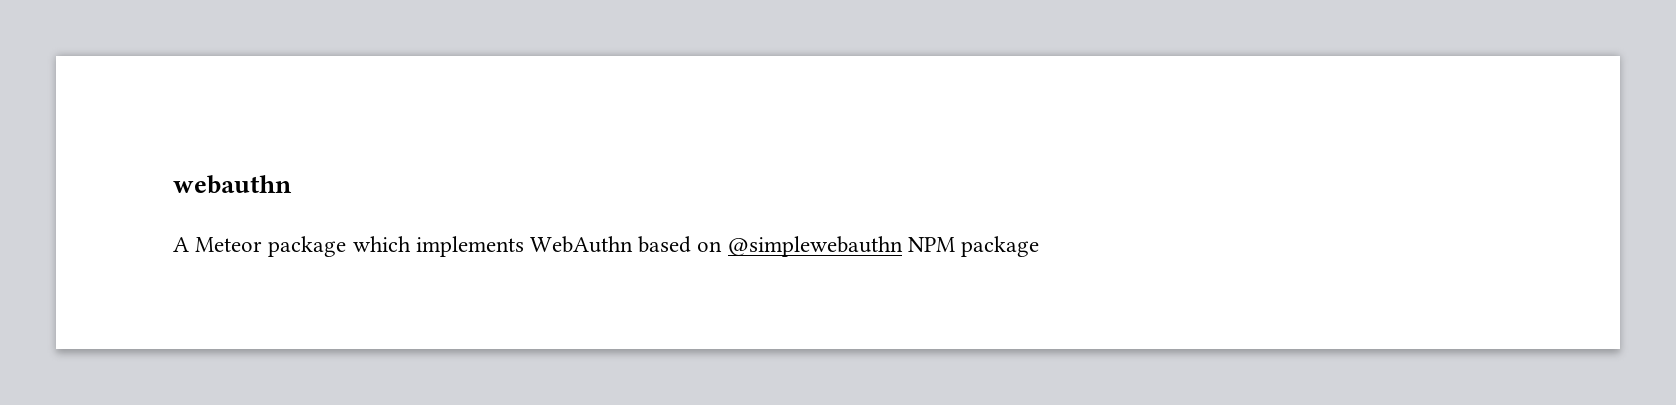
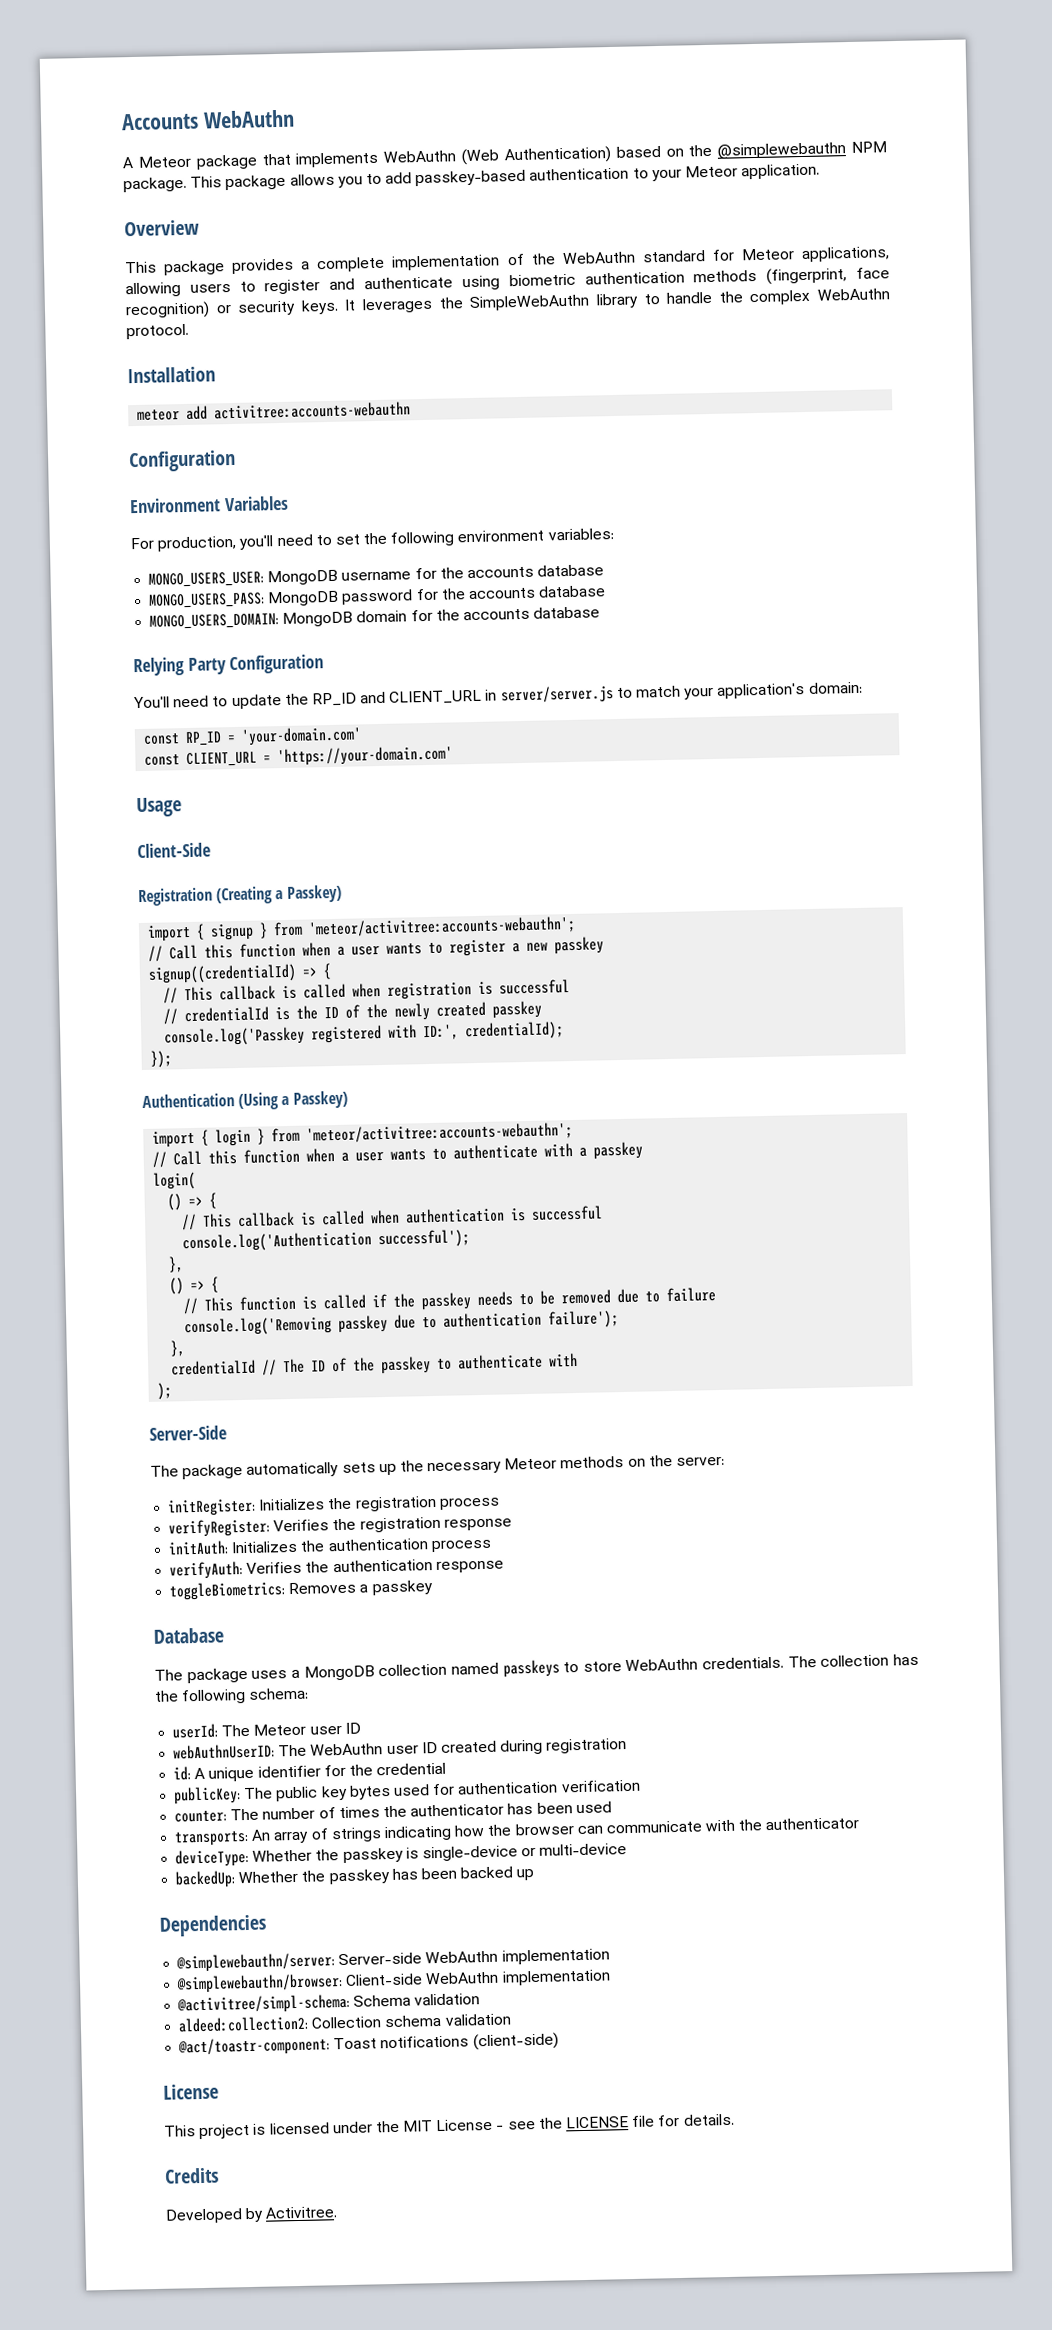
[173,175,292,194] webauthn -> [121,109,295,131] Accounts WebAuthn
[352,236,411,252] which -> [261,153,291,166] that
(634, 244) none -> [461,146,612,166] (Web Authentication)
(723, 246) none -> [688,144,713,157] the
[961,236,1040,257] package -> [123,163,821,193] [124,219,200,237] [125,246,891,276] [125,267,890,298] [125,288,891,320] [126,323,189,340] [127,366,216,384] [137,401,412,421] [128,449,236,473] [129,495,289,514] [130,528,614,552] [148,564,605,588] [148,585,607,609] [149,606,601,630] [133,654,325,677] [133,681,863,710] [143,726,363,747] [144,745,454,768] [136,797,182,818] [137,842,211,859] [138,884,342,907] [147,915,577,942] [148,936,605,962] [148,963,333,984] [163,979,571,1004] [163,1000,543,1025] [164,1021,565,1047] [150,1050,173,1068] [142,1090,348,1111] [152,1122,574,1148] [152,1141,644,1168] [153,1171,197,1190] [167,1192,218,1211] [181,1205,604,1231] [182,1229,471,1253] [168,1256,185,1273] [169,1276,220,1295] [183,1287,717,1315] [184,1310,620,1337] [170,1340,186,1357] [171,1352,579,1376] [157,1382,173,1400] [149,1425,227,1441] [150,1455,726,1480] [167,1495,500,1517] [168,1516,512,1538] [168,1538,492,1556] [169,1559,504,1580] [169,1580,433,1601] [153,1627,224,1644] [154,1653,919,1684] [154,1687,310,1705] [172,1722,361,1739] [173,1738,628,1760] [173,1762,447,1782] [173,1779,641,1805] [174,1801,612,1823] [174,1817,860,1847] [175,1843,628,1868] [175,1866,535,1889] [159,1914,267,1937] [176,1948,610,1973] [176,1969,611,1994] [177,1993,481,2015] [178,2013,511,2033] [178,2032,559,2057] [163,2083,219,2100] [164,2113,735,2140] [164,2167,219,2184] [165,2206,338,2224] package. This package allows you to add passkey-based authentication to your Meteor application. // Overview // This package provides a complete implementation of the WebAuthn standard for Meteor applications, allowing users to register and authenticate using biometric authentication methods (fingerprint, face recognition) or security keys. It leverages the SimpleWebAuthn library to handle the complex WebAuthn protocol. // Installation // meteor add activitree:accounts-webauthn // Configuration // Environment Variables // For production, you'll need to set the following environment variables: // MONGO_USERS_USER: MongoDB username for the accounts database // MONGO_USERS_PASS: MongoDB password for the accounts database // MONGO_USERS_DOMAIN: MongoDB domain for the accounts database // Relying Party Configuration // You'll need to update the RP_ID and CLIENT_URL in server/server.js to match your application's domain: // const RP_ID = 'your-domain.com' // const CLIENT_URL = 'https://your-domain.com' // Usage // Client-Side // Registration (Creating a Passkey) // import { signup } from 'meteor/activitree:accounts-webauthn'; // // Call this function when a user wants to register a new passkey // signup((credentialId) => { // // This callback is called when registration is successful // // credentialId is the ID of the newly created passkey // console.log('Passkey registered with ID:', credentialId); // }); // Authentication (Using a Passkey) // import { login } from 'meteor/activitree:accounts-webauthn'; // // Call this function when a user wants to authenticate with a passkey // login( // () => { // // This callback is called when authentication is successful // console.log('Authentication successful'); // }, // () => { // // This function is called if the passkey needs to be removed due to failure // console.log('Removing passkey due to authentication failure'); // }, // credentialId // The ID of the passkey to authenticate with // ); // Server-Side // The package automatically sets up the necessary Meteor methods on the server: // initRegister: Initializes the registration process // verifyRegister: Verifies the registration response // initAuth: Initializes the authentication process // verifyAuth: Verifies the authentication response // toggleBiometrics: Removes a passkey // Database // The package uses a MongoDB collection named passkeys to store WebAuthn credentials. The collection has the following schema: // userId: The Meteor user ID // webAuthnUserID: The WebAuthn user ID created during registration // id: A unique identifier for the credential // publicKey: The public key bytes used for authentication verification // counter: The number of times the authenticator has been used // transports: An array of strings indicating how the browser can communicate with the authenticator // deviceType: Whether the passkey is single-device or multi-device // backedUp: Whether the passkey has been backed up // Dependencies // @simplewebauthn/server: Server-side WebAuthn implementation // @simplewebauthn/browser: Client-side WebAuthn implementation // @activitree/simpl-schema: Schema validation // aldeed:collection2: Collection schema validation // @act/toastr-component: Toast notifications (client-side) // License // This project is licensed under the MIT License - see the LICENSE file for details. // Credits // Developed by Activitree.

